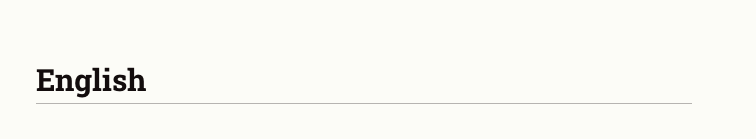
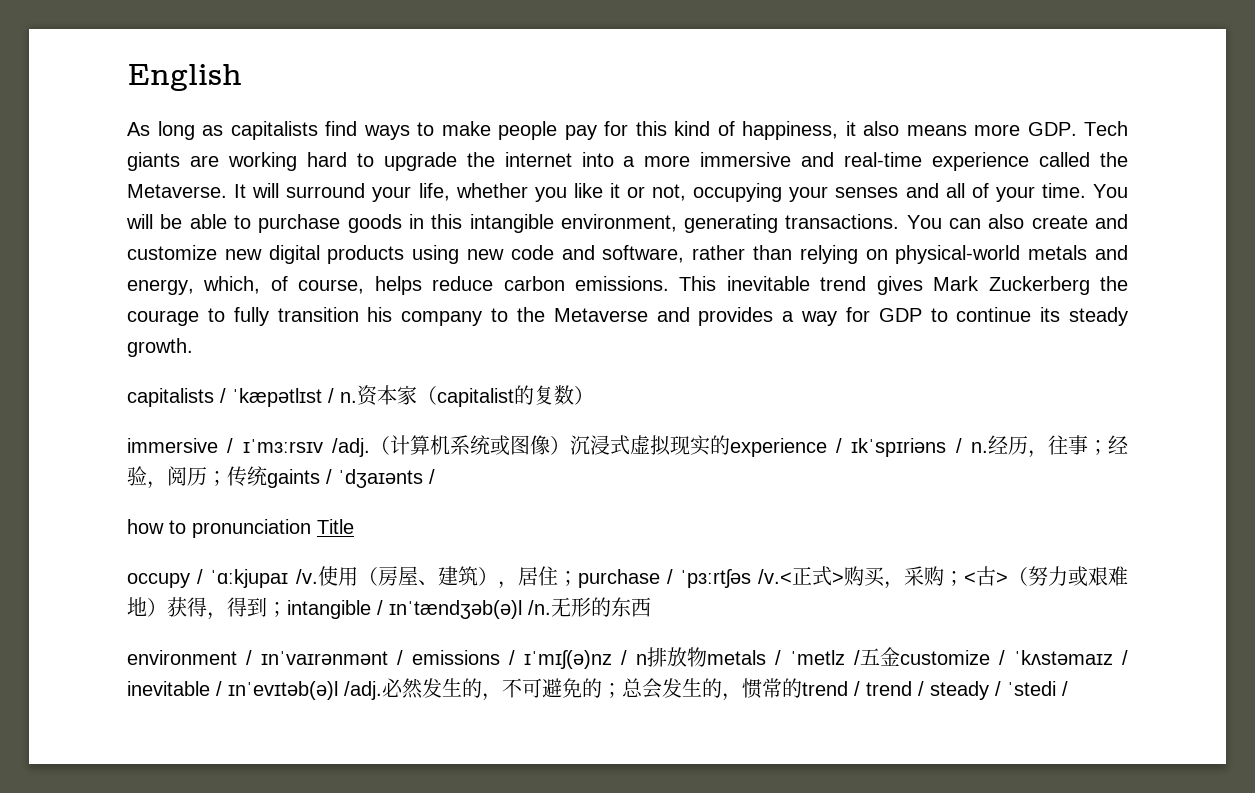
(146, 82) none -> [127,121,1128,140] [127,152,1128,171] [127,183,1129,202] [126,214,1128,233] [127,245,1128,264] [127,276,1128,295] [127,307,1129,326] [127,338,193,357] [127,385,594,407] [127,435,1129,458] [127,466,435,489] [127,519,354,538] [127,566,1128,589] [127,597,651,620] [127,647,1128,669] [127,678,1068,701] // As long as capitalists find ways to make people pay for this kind of happiness, it also means more GDP. Tech giants are working hard to upgrade the internet into a more immersive and real-time experience called the Metaverse. It will surround your life, whether you like it or not, occupying your senses and all of your time. You will be able to purchase goods in this intangible environment, generating transactions. You can also create and customize new digital products using new code and software, rather than relying on physical-world metals and energy, which, of course, helps reduce carbon emissions. This inevitable trend gives Mark Zuckerberg the courage to fully transition his company to the Metaverse and provides a way for GDP to continue its steady growth. // capitalists / ˈkæpətlɪst / n.资本家（capitalist的复数） // immersive / ɪˈmɜːrsɪv /adj.（计算机系统或图像）沉浸式虚拟现实的experience / ɪkˈspɪriəns / n.经历，往事；经验，阅历；传统gaints / ˈdʒaɪənts / // how to pronunciation Title // occupy / ˈɑːkjupaɪ /v.使用（房屋、建筑），居住；purchase / ˈpɜːrtʃəs /v.<正式>购买，采购；<古>（努力或艰难地）获得，得到；intangible / ɪnˈtændʒəb(ə)l /n.无形的东西 // environment / ɪnˈvaɪrənmənt / emissions / ɪˈmɪʃ(ə)nz / n排放物metals / ˈmetlz /五金customize / ˈkʌstəmaɪz / inevitable / ɪnˈevɪtəb(ə)l /adj.必然发生的，不可避免的；总会发生的，惯常的trend / trend / steady / ˈstedi /

